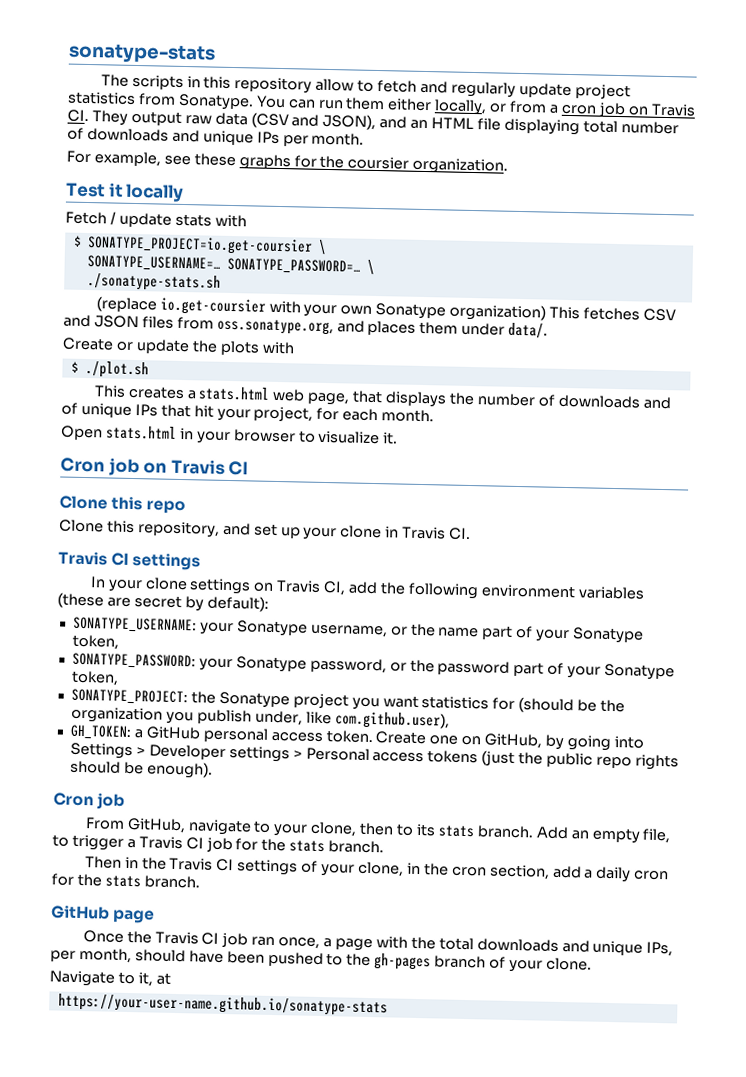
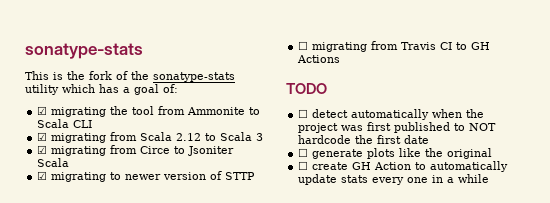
[100,74,631,100] [67,91,696,118] [67,109,679,136] [67,127,365,147] [66,150,509,175] [66,182,185,203] [65,211,247,228] [72,234,327,256] [86,254,375,275] [86,272,221,292] [95,296,676,322] [63,314,549,339] [62,337,295,356] [70,360,149,379] [93,385,671,410] [61,402,435,423] [60,425,399,445] [60,457,250,477] [59,495,187,515] [59,519,472,541] [58,551,202,571] [89,576,645,600] [57,592,269,612] [72,616,645,644] [71,634,119,650] [71,652,676,681] [70,670,119,686] [70,688,626,714] [70,706,450,730] [69,724,644,752] [69,742,679,771] [69,760,213,779] [53,792,126,810] [84,817,672,844] [52,834,385,854] [84,856,670,883] [51,873,200,889] [51,905,156,924] [82,930,674,957] [50,947,592,973] [49,970,171,987] [57,993,388,1017] The scripts in this repository allow to fetch and regularly update project statistics from Sonatype. You can run them either locally, or from a cron job on Travis CI. They output raw data (CSV and JSON), and an HTML file displaying total number of downloads and unique IPs per month. // For example, see these graphs for the coursier organization. // Test it locally // Fetch / update stats with // $ SONATYPE_PROJECT=io.get-coursier \ // SONATYPE_USERNAME=… SONATYPE_PASSWORD=… \ // ./sonatype-stats.sh // (replace io.get-coursier with your own Sonatype organization) This fetches CSV and JSON files from oss.sonatype.org, and places them under data/. // Create or update the plots with // $ ./plot.sh // This creates a stats.html web page, that displays the number of downloads and of unique IPs that hit your project, for each month. // Open stats.html in your browser to visualize it. // Cron job on Travis CI // Clone this repo // Clone this repository, and set up your clone in Travis CI. // Travis CI settings // In your clone settings on Travis CI, add the following environment variables (these are secret by default): // SONATYPE_USERNAME: your Sonatype username, or the name part of your Sonatype token, // SONATYPE_PASSWORD: your Sonatype password, or the password part of your Sonatype token, // SONATYPE_PROJECT: the Sonatype project you want statistics for (should be the organization you publish under, like com.github.user), // GH_TOKEN: a GitHub personal access token. Create one on GitHub, by going into Settings > Developer settings > Personal access tokens (just the public repo rights should be enough). // Cron job // From GitHub, navigate to your clone, then to its stats branch. Add an empty file, to trigger a Travis CI job for the stats branch. // Then in the Travis CI settings of your clone, in the cron section, add a daily cron for the stats branch. // GitHub page // Once the Travis CI job ran once, a page with the total downloads and unique IPs, per month, should have been pushed to the gh-pages branch of your clone. // Navigate to it, at // https://your-user-name.github.io/sonatype-stats -> [25,71,235,82] [25,84,178,95] [37,106,261,117] [37,119,93,128] [37,132,264,143] [37,145,235,156] [37,158,70,167] [37,171,256,182] [298,41,491,52] [297,55,341,63] [286,83,327,94] [298,109,485,120] [298,122,497,133] [298,135,430,144] [298,148,493,159] [298,161,509,172] [298,174,490,185] This is the fork of the sonatype-stats utility which has a goal of: // ☑ migrating the tool from Ammonite to Scala CLI // ☑ migrating from Scala 2.12 to Scala 3 // ☑ migrating from Circe to Jsoniter Scala // ☑ migrating to newer version of STTP // ☐ migrating from Travis CI to GH Actions // TODO // ☐ detect automatically when the project was first published to NOT hardcode the first date // ☐ generate plots like the original // ☐ create GH Action to automatically update stats every one in a while

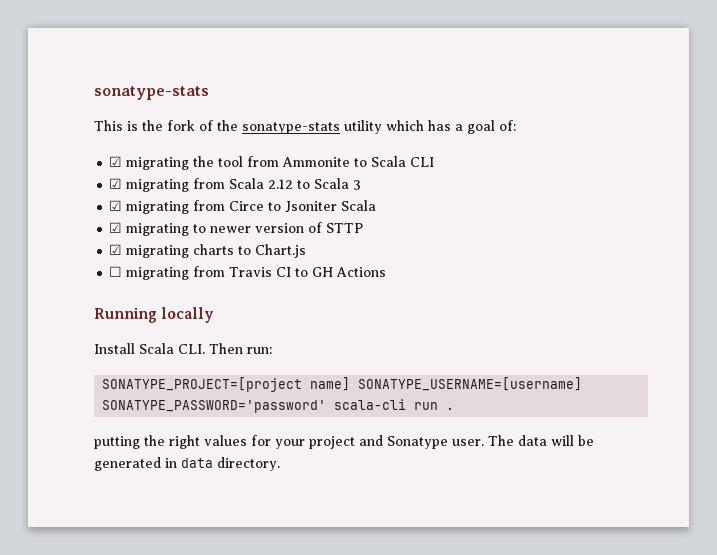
(256, 176) none -> [109,244,307,258] // ☑ migrating charts to Chart.js
[286,83,327,94] [298,109,485,120] [298,122,497,133] [298,135,430,144] [298,148,493,159] [298,161,509,172] [298,174,490,185] TODO // ☐ detect automatically when the project was first published to NOT hardcode the first date // ☐ generate plots like the original // ☐ create GH Action to automatically update stats every one in a while -> [94,307,215,323] [94,343,272,354] [102,377,583,392] [102,399,455,413] [94,435,594,449] [94,457,280,471] Running locally // Install Scala CLI. Then run: // SONATYPE_PROJECT=[project name] SONATYPE_USERNAME=[username] SONATYPE_PASSWORD='password' scala-cli run . // putting the right values for your project and Sonatype user. The data will be generated in data directory.

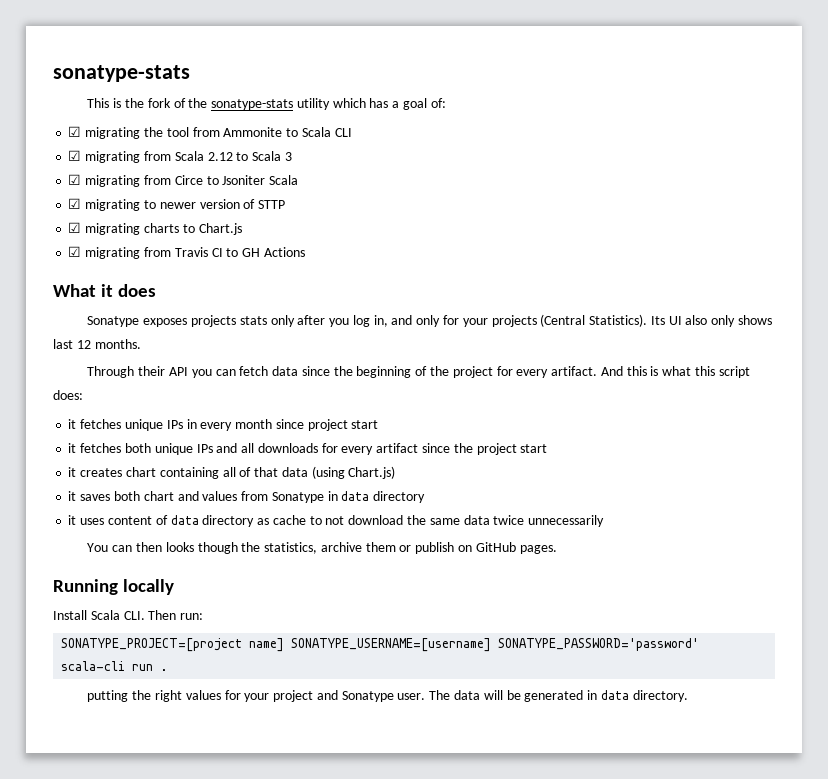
[109,266,123,277] ☐ -> [68,246,82,257] ☑
(387, 272) none -> [53,284,157,297] [87,314,772,327] [53,339,141,349] [87,366,750,378] [53,390,83,400] [68,419,379,431] [68,443,548,455] [68,466,396,479] [68,491,426,503] [68,515,605,527] [87,542,557,554] // What it does // Sonatype exposes projects stats only after you log in, and only for your projects (Central Statistics). Its UI also only shows last 12 months. // Through their API you can fetch data since the beginning of the project for every artifact. And this is what this script does: // it fetches unique IPs in every month since project start // it fetches both unique IPs and all downloads for every artifact since the project start // it creates chart containing all of that data (using Chart.js) // it saves both chart and values from Sonatype in data directory // it uses content of data directory as cache to not download the same data twice unnecessarily // You can then looks though the statistics, archive them or publish on GitHub pages.

